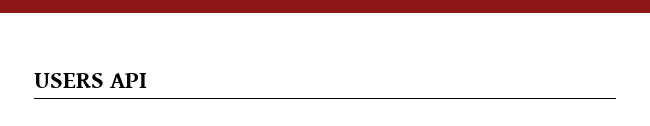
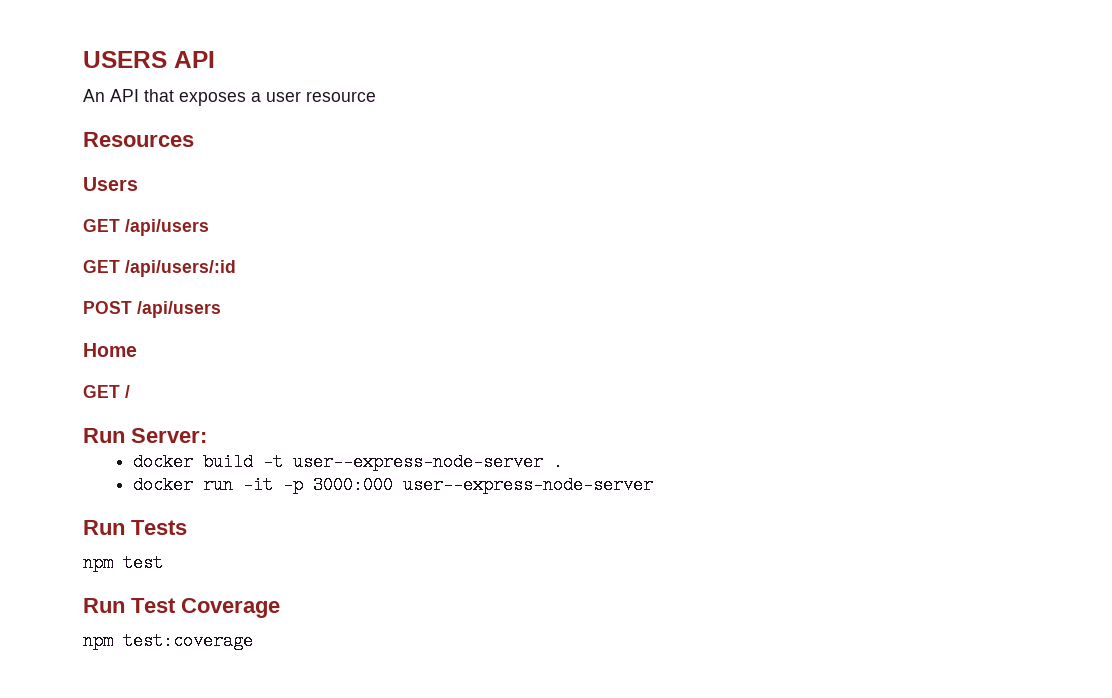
(148, 80) none -> [83,89,376,106] [83,132,194,147] [83,177,138,191] [83,219,209,236] [83,260,236,277] [83,301,221,318] [83,343,137,357] [83,385,130,398] [83,428,207,443] [133,453,564,471] [133,476,654,494] [83,520,187,535] [83,554,163,572] [83,598,280,618] [83,632,253,650] // An API that exposes a user resource // Resources // Users // GET /api/users // GET /api/users/:id // POST /api/users // Home // GET / // Run Server: // docker build -t user--express-node-server . // docker run -it -p 3000:000 user--express-node-server // Run Tests // npm test // Run Test Coverage // npm test:coverage

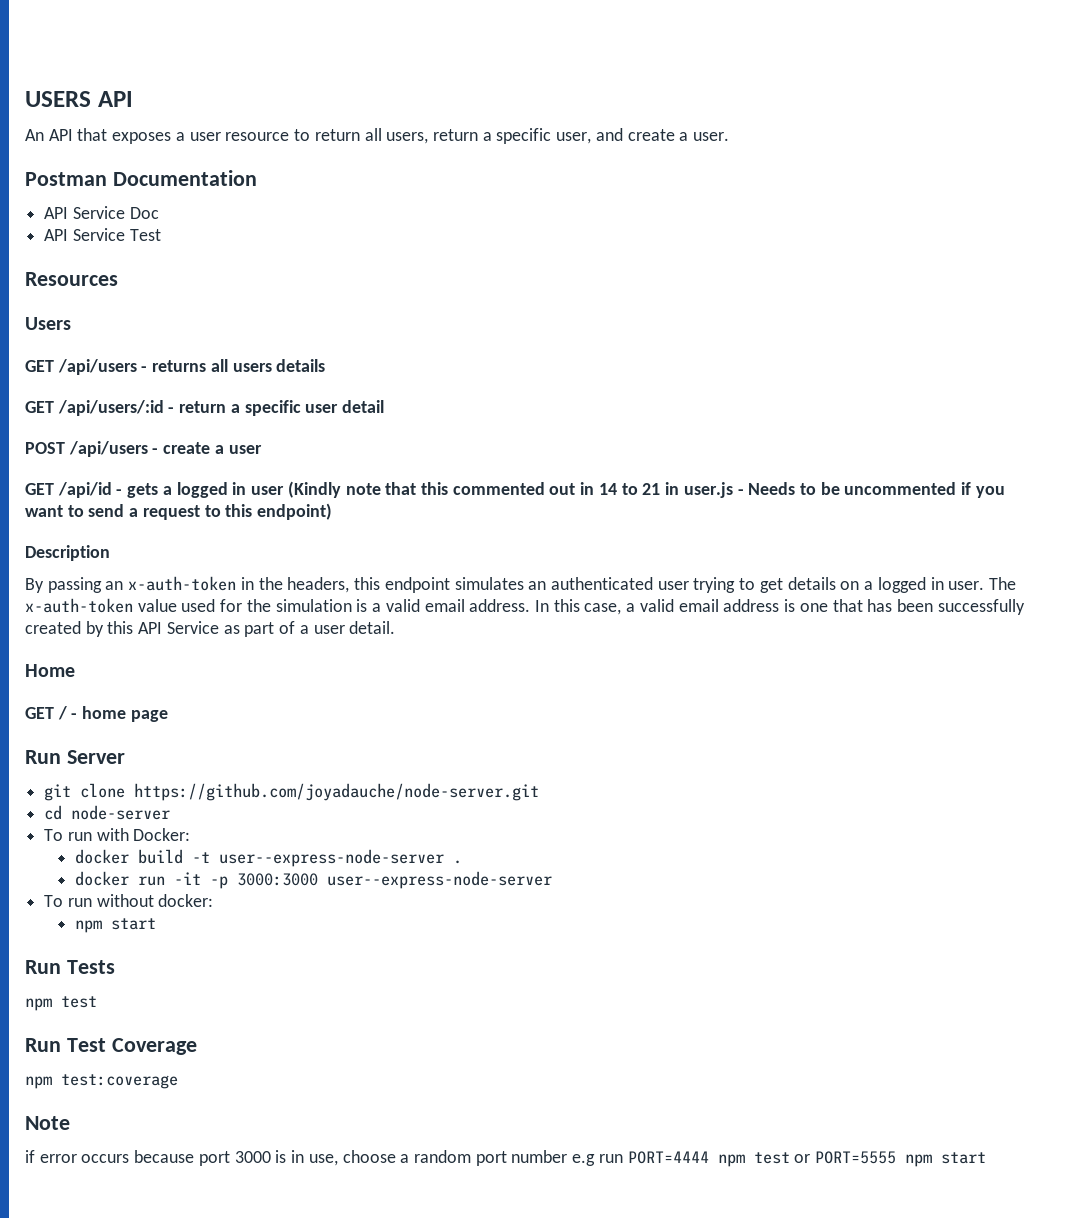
[83,132,194,147] [83,177,138,191] [83,219,209,236] [83,260,236,277] [83,301,221,318] [83,343,137,357] [83,385,130,398] [83,428,207,443] // Resources // Users // GET /api/users // GET /api/users/:id // POST /api/users // Home // GET / // Run Server: -> [294,128,730,144] [25,170,257,186] [44,206,159,219] [44,228,161,241] [25,272,118,286] [25,317,71,330] [25,359,326,375] [25,400,385,416] [25,441,262,457] [25,481,1005,498] [25,503,333,520] [25,545,110,561] [25,576,1016,593] [25,598,1025,615] [25,621,396,637] [25,664,75,677] [25,706,168,722] [25,750,125,764] [44,783,540,801] [44,805,171,820] [44,828,191,841] to return all users, return a specific user, and create a user. // Postman Documentation // API Service Doc // API Service Test // Resources // Users // GET /api/users - returns all users details // GET /api/users/:id - return a specific user detail // POST /api/users - create a user // GET /api/id - gets a logged in user (Kindly note that this commented out in 14 to 21 in user.js - Needs to be uncommented if you want to send a request to this endpoint) // Description // By passing an x-auth-token in the headers, this endpoint simulates an authenticated user trying to get details on a logged in user. The x-auth-token value used for the simulation is a valid email address. In this case, a valid email address is one that has been successfully created by this API Service as part of a user detail. // Home // GET / - home page // Run Server // git clone https://github.com/joyadauche/node-server.git // cd node-server // To run with Docker:
[313,476,654,494] 3000:000 user--express-node-server -> [236,871,552,889] [44,894,214,907] [74,918,156,933] 3000:3000 user--express-node-server // To run without docker: // npm start
(253, 641) none -> [25,1116,70,1130] [25,1150,987,1167] // Note // if error occurs because port 3000 is in use, choose a random port number e.g run PORT=4444 npm test or PORT=5555 npm start

